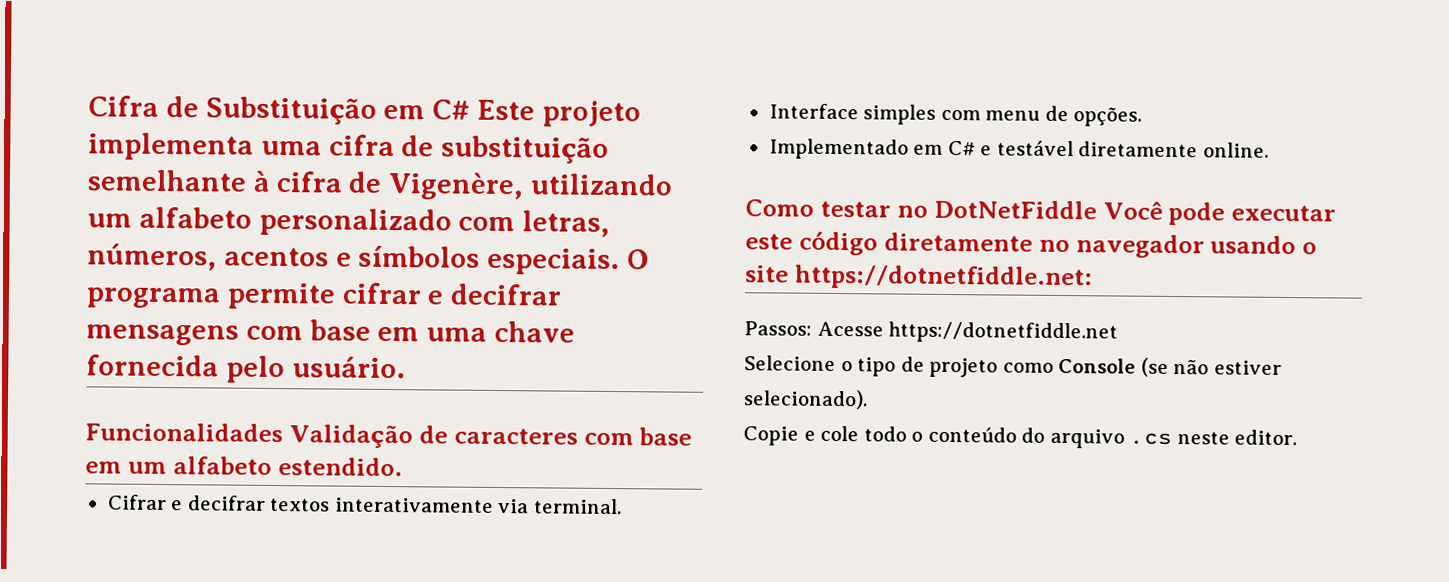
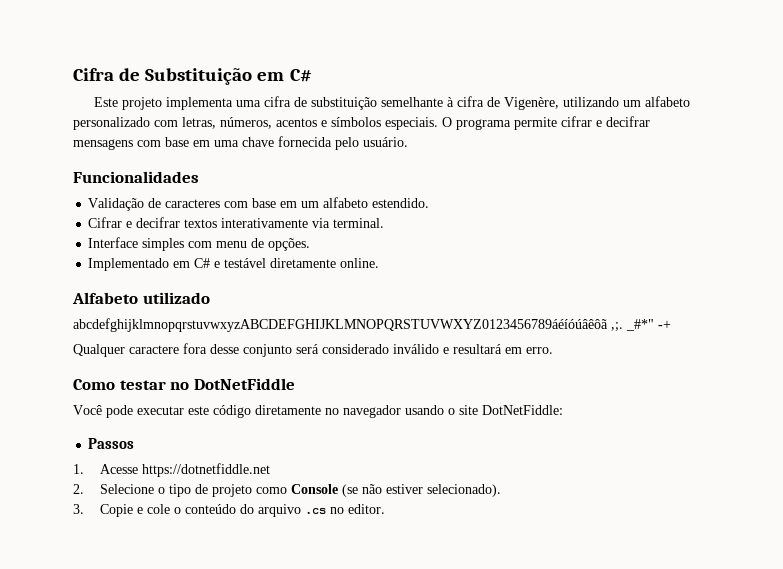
(471, 109) none -> (312, 75) //
(283, 432) none -> (199, 177) //
(1269, 150) none -> [72,292,210,304] [73,318,671,332] [73,343,553,357] // Alfabeto utilizado // abcdefghijklmnopqrstuvwxyzABCDEFGHIJKLMNOPQRSTUVWXYZ0123456789áéíóúâêôã ,;. _#*" -+ // Qualquer caractere fora desse conjunto será considerado inválido e resultará em erro.
(1097, 209) none -> (295, 384) //
[794,264,1093,291] [744,321,812,336] https://dotnetfiddle.net: // Passos: -> [482,405,563,415] [88,438,135,449] [73,464,84,474] DotNetFiddle: // Passos // 1.
(1119, 332) none -> [73,484,84,494] 2.
(868, 399) none -> [73,504,84,514] 3.
[863,426,907,442] todo -> (171, 509) none
[1176,431,1230,445] neste -> [330,507,345,514] no

